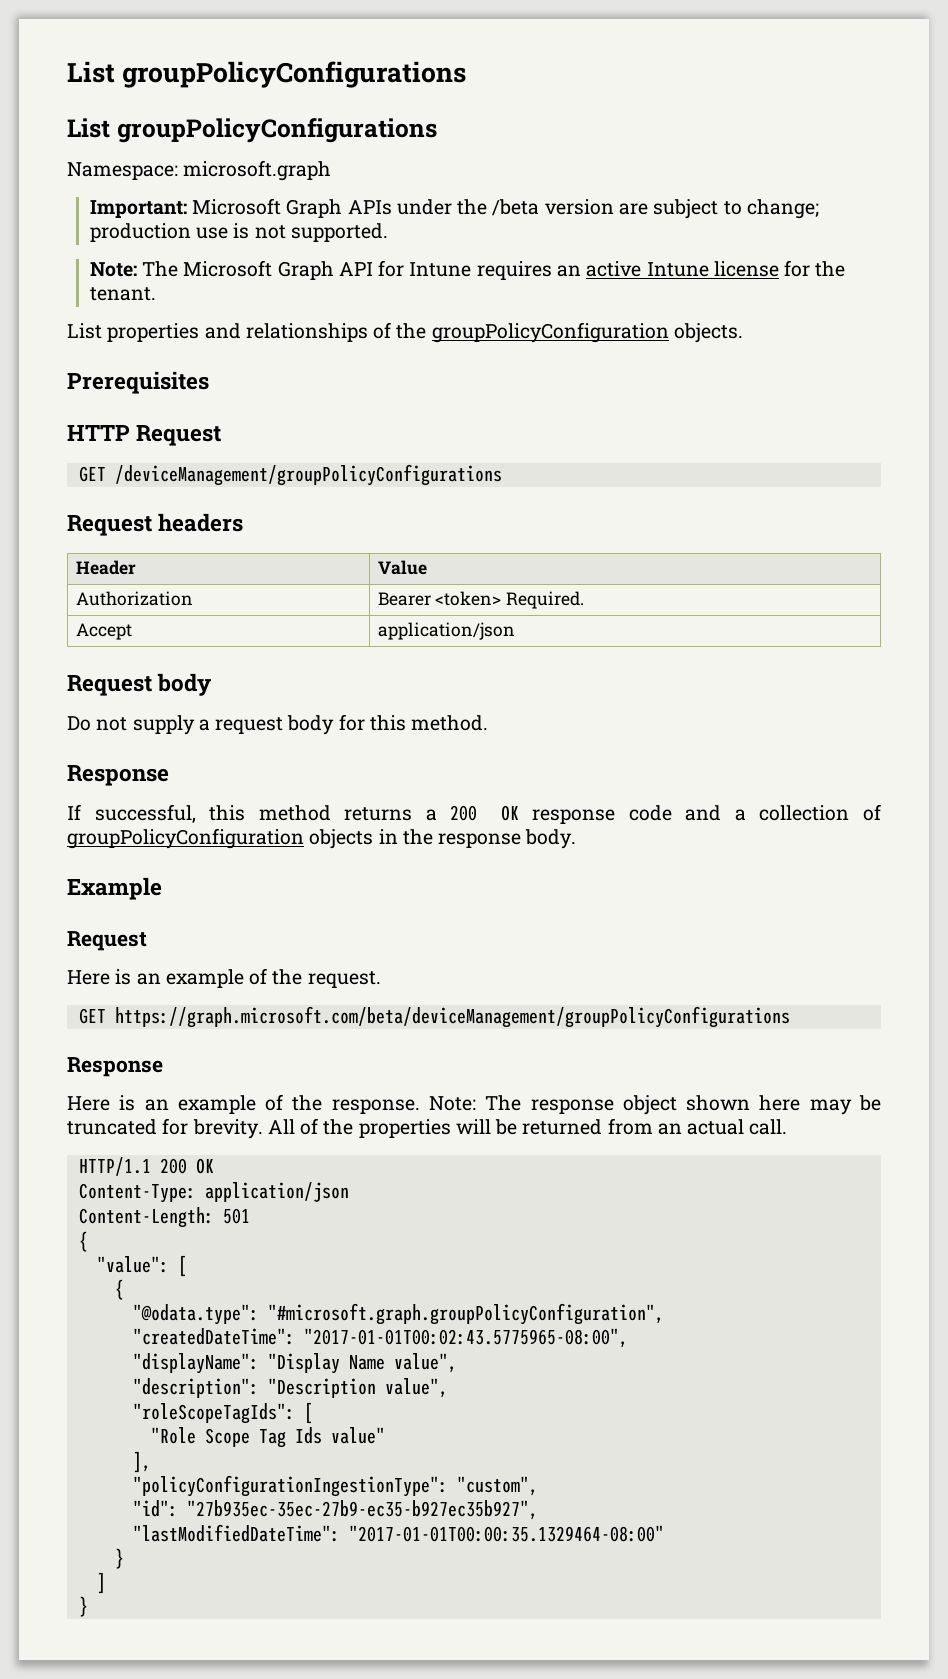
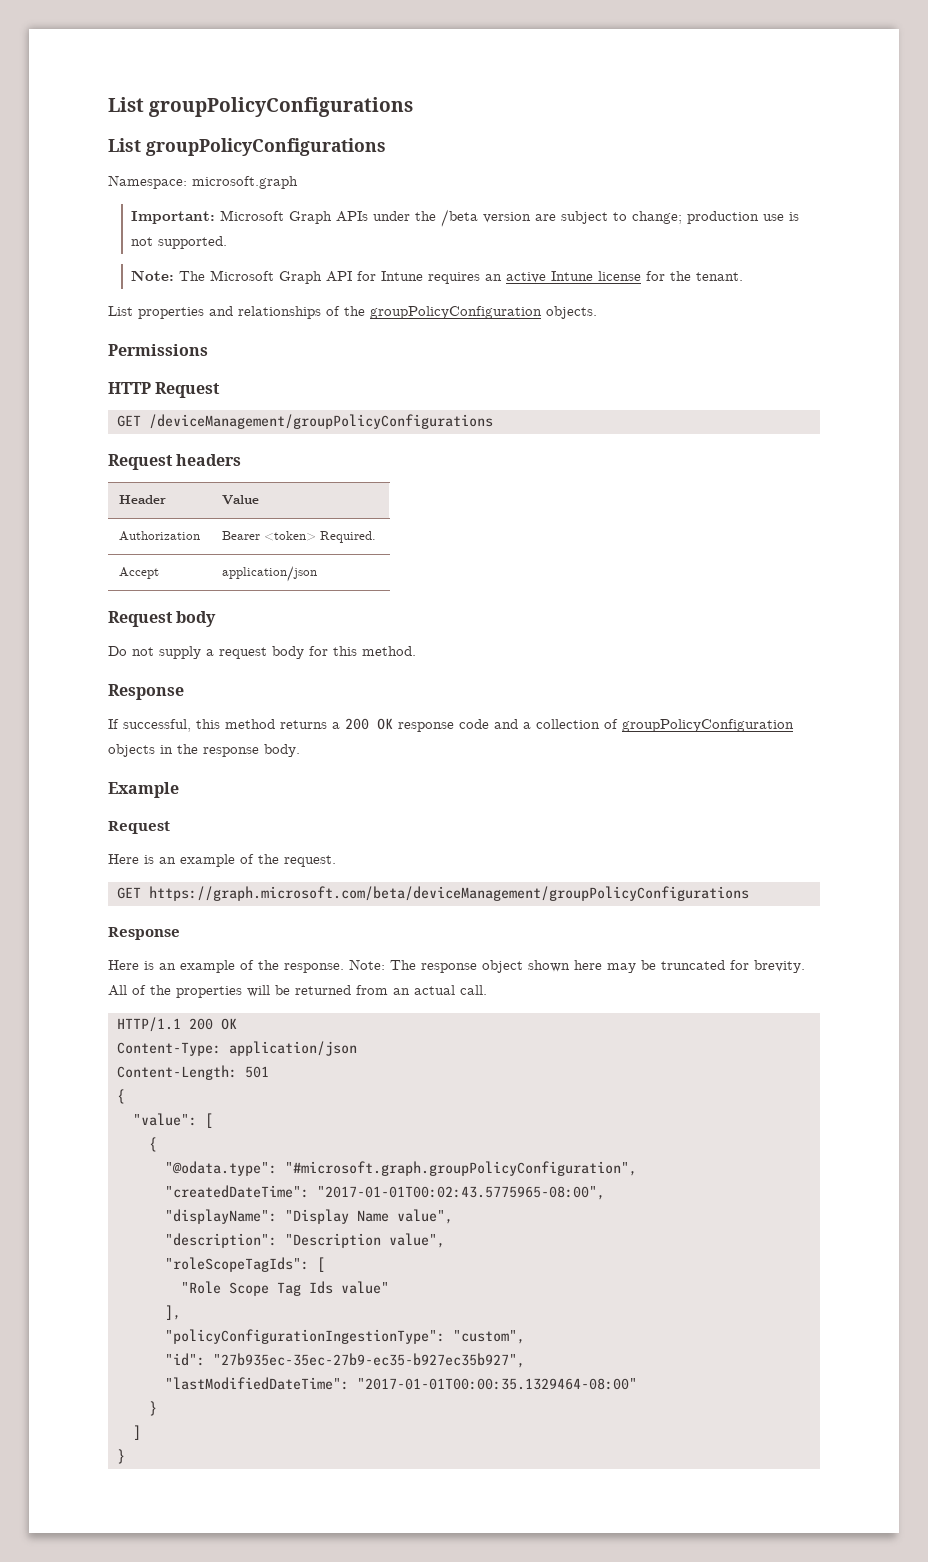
[67,371,209,394] Prerequisites -> [108,344,208,356] Permissions

